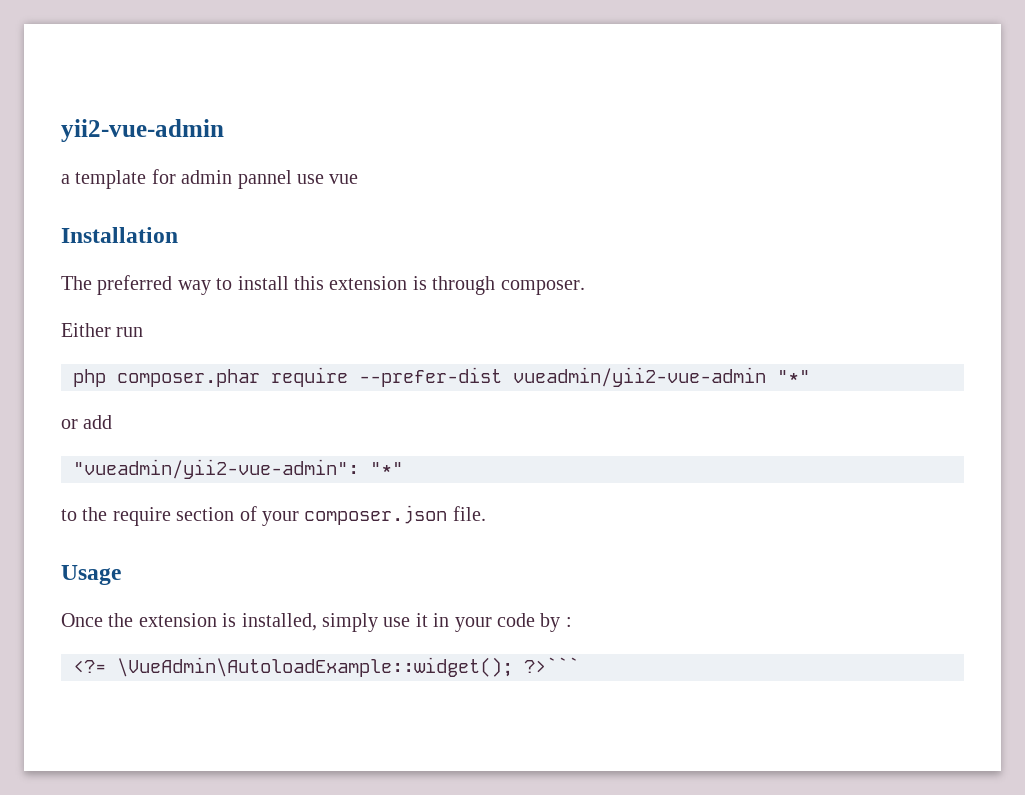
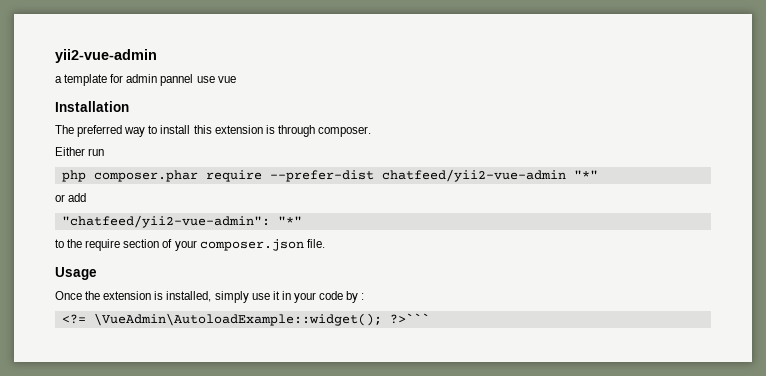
[513,367,766,387] vueadmin/yii2-vue-admin -> [381,169,566,182] chatfeed/yii2-vue-admin
[73,459,359,479] "vueadmin/yii2-vue-admin": -> [61,215,270,228] "chatfeed/yii2-vue-admin":

